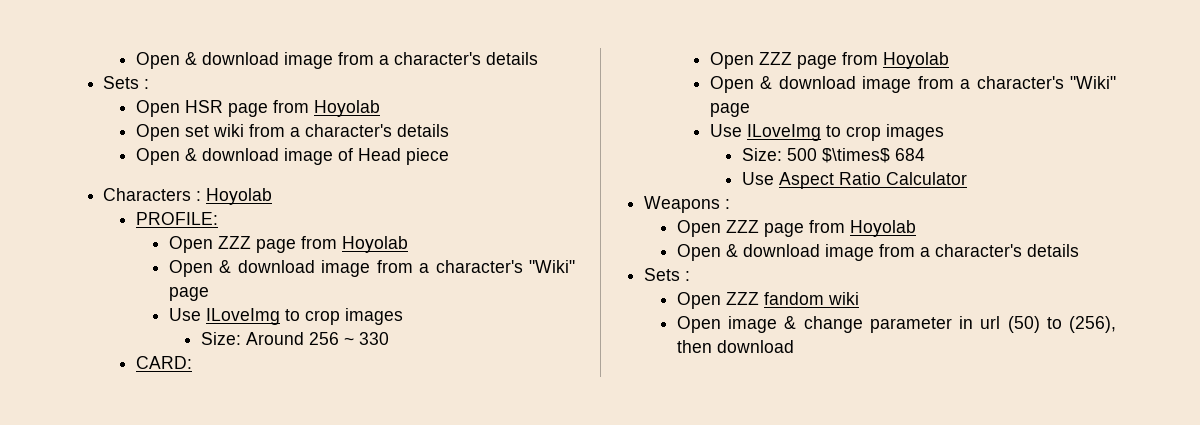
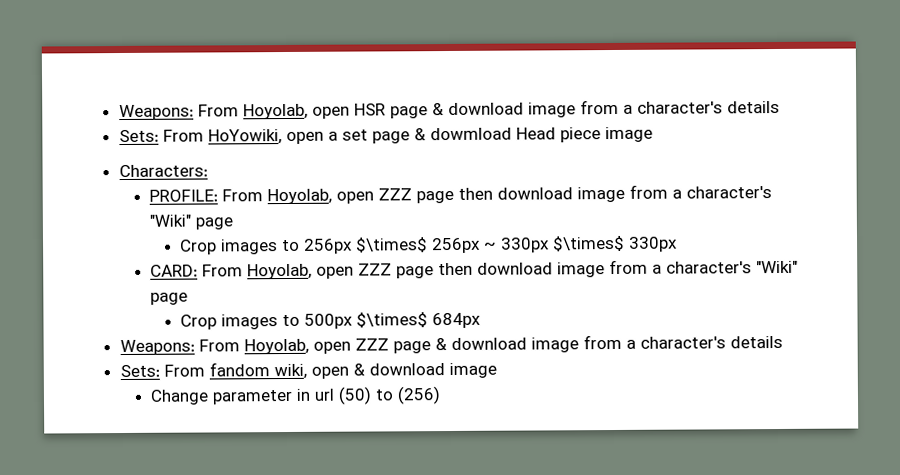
[135,52,538,69] [103,76,150,89] [135,100,380,117] [135,124,449,141] [135,148,449,165] [103,188,273,205] [135,212,218,225] [168,236,408,253] [168,260,575,277] [168,287,209,301] [168,308,403,325] [201,332,390,345] [135,356,192,369] [709,52,949,69] [709,76,1116,93] [709,103,750,117] [709,124,944,141] [742,148,926,163] [742,172,968,189] [644,196,731,213] [676,220,916,237] [676,244,1079,261] [644,268,691,281] [676,292,859,309] [676,316,863,333] Open & download image from a character's details // Sets : // Open HSR page from Hoyolab // Open set wiki from a character's details // Open & download image of Head piece // Characters : Hoyolab // PROFILE: // Open ZZZ page from Hoyolab // Open & download image from a character's "Wiki" page // Use ILoveImg to crop images // Size: Around 256 ~ 330 // CARD: // Open ZZZ page from Hoyolab // Open & download image from a character's "Wiki" page // Use ILoveImg to crop images // Size: 500 $\times$ 684 // Use Aspect Ratio Calculator // Weapons : // Open ZZZ page from Hoyolab // Open & download image from a character's details // Sets : // Open ZZZ fandom wiki // Open image & change -> [118,99,780,121] [118,126,653,145] [118,164,208,178] [148,184,772,205] [148,214,233,230] [180,235,679,255] [149,259,798,280] [149,292,188,305] [180,312,482,330] [119,334,783,356] [119,362,497,380] [149,389,209,405] Weapons: From Hoyolab, open HSR page & download image from a character's details // Sets: From HoYowiki, open a set page & dowmload Head piece image // Characters: // PROFILE: From Hoyolab, open ZZZ page then download image from a character's "Wiki" page // Crop images to 256px $\times$ 256px ~ 330px $\times$ 330px // CARD: From Hoyolab, open ZZZ page then download image from a character's "Wiki" page // Crop images to 500px $\times$ 684px // Weapons: From Hoyolab, open ZZZ page & download image from a character's details // Sets: From fandom wiki, open & download image // Change
[1069,316,1116,333] [676,340,794,353] (256), then download -> [396,386,441,405] (256)

